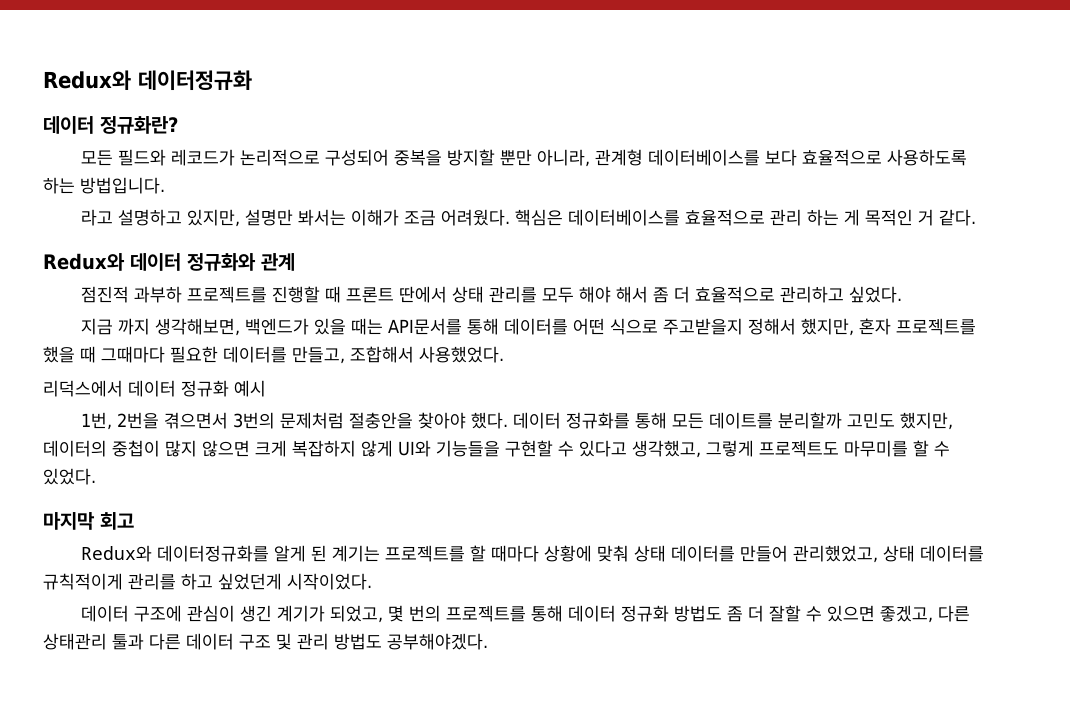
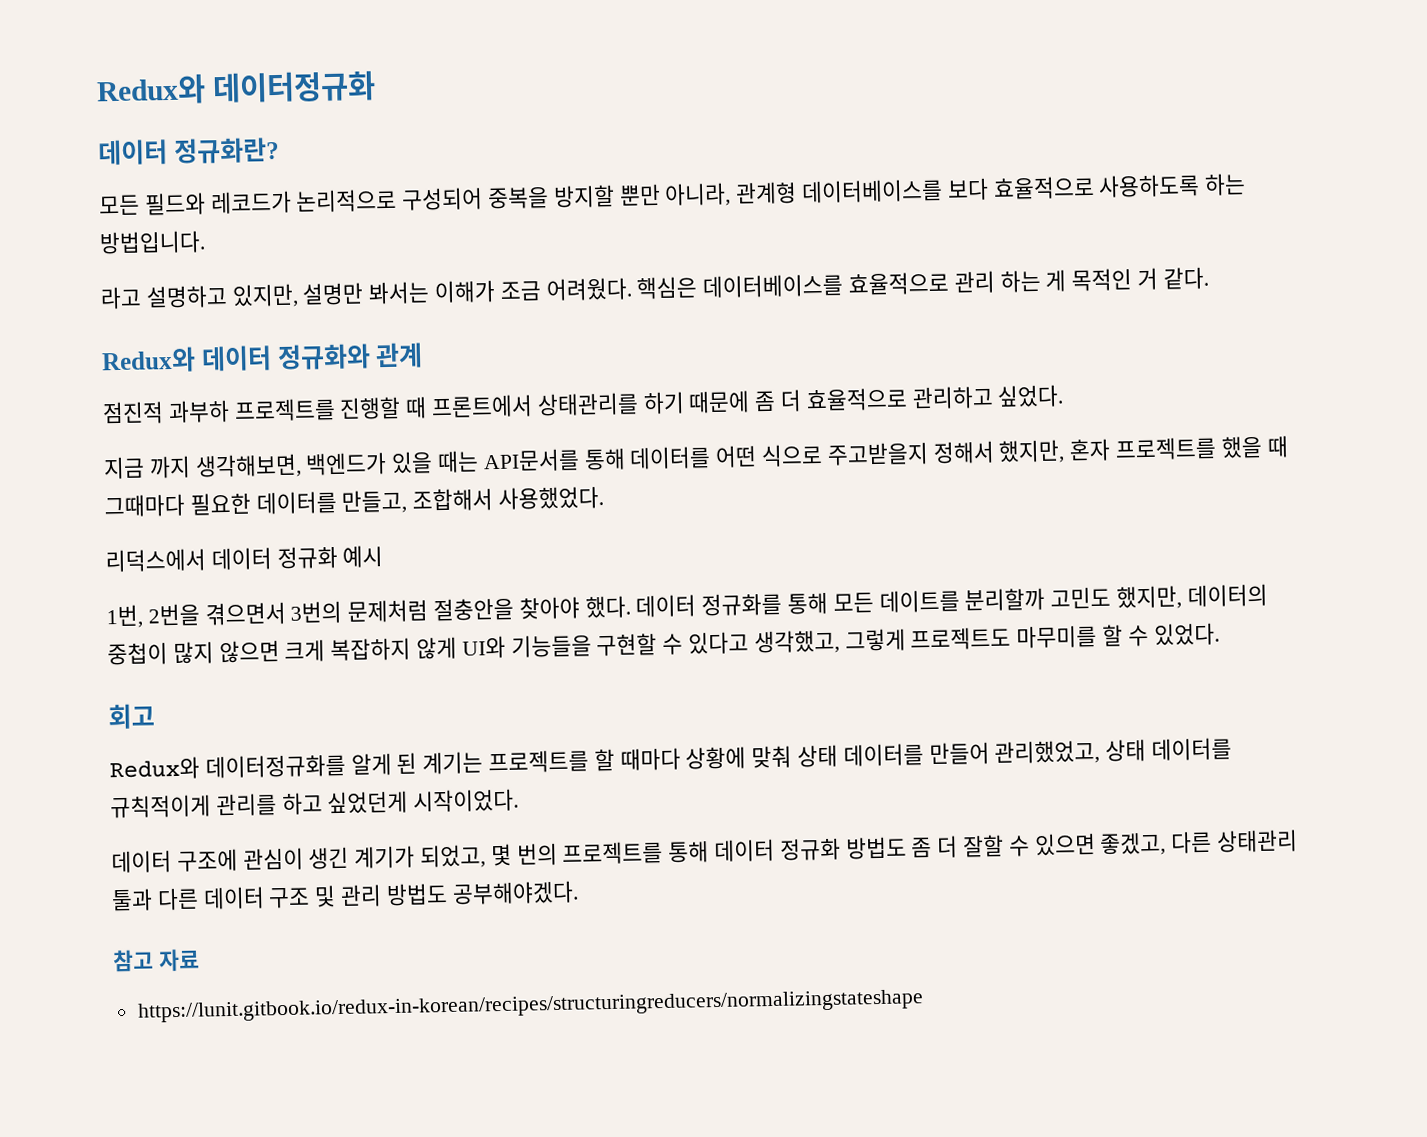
[346,286,649,303] 프론트 딴에서 상태 관리를 모두 해야 해서 -> [431,390,751,419] 프론트에서 상태관리를 하기 때문에
[43,512,95,530] 마지막 -> (1220, 634) none
(488, 641) none -> [112,948,200,973] [136,989,924,1023] // 참고 자료 // https://lunit.gitbook.io/redux-in-korean/recipes/structuringreducers/normalizingstateshape

